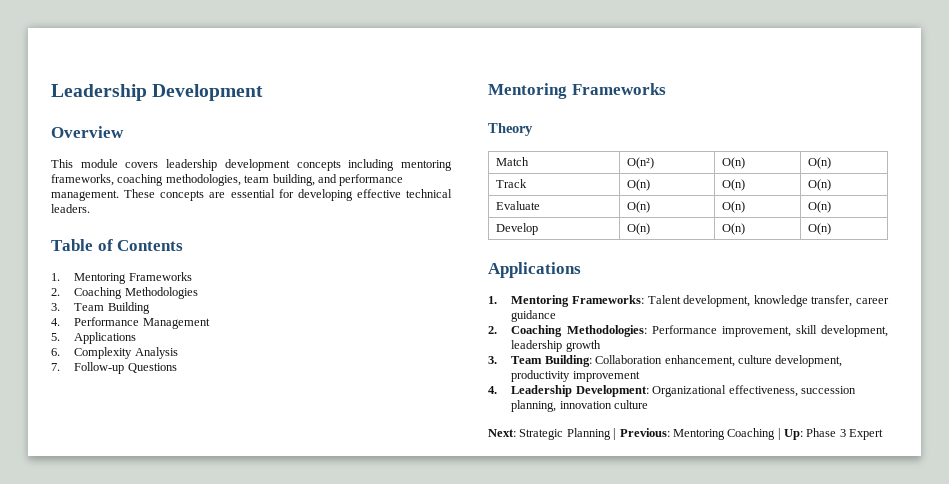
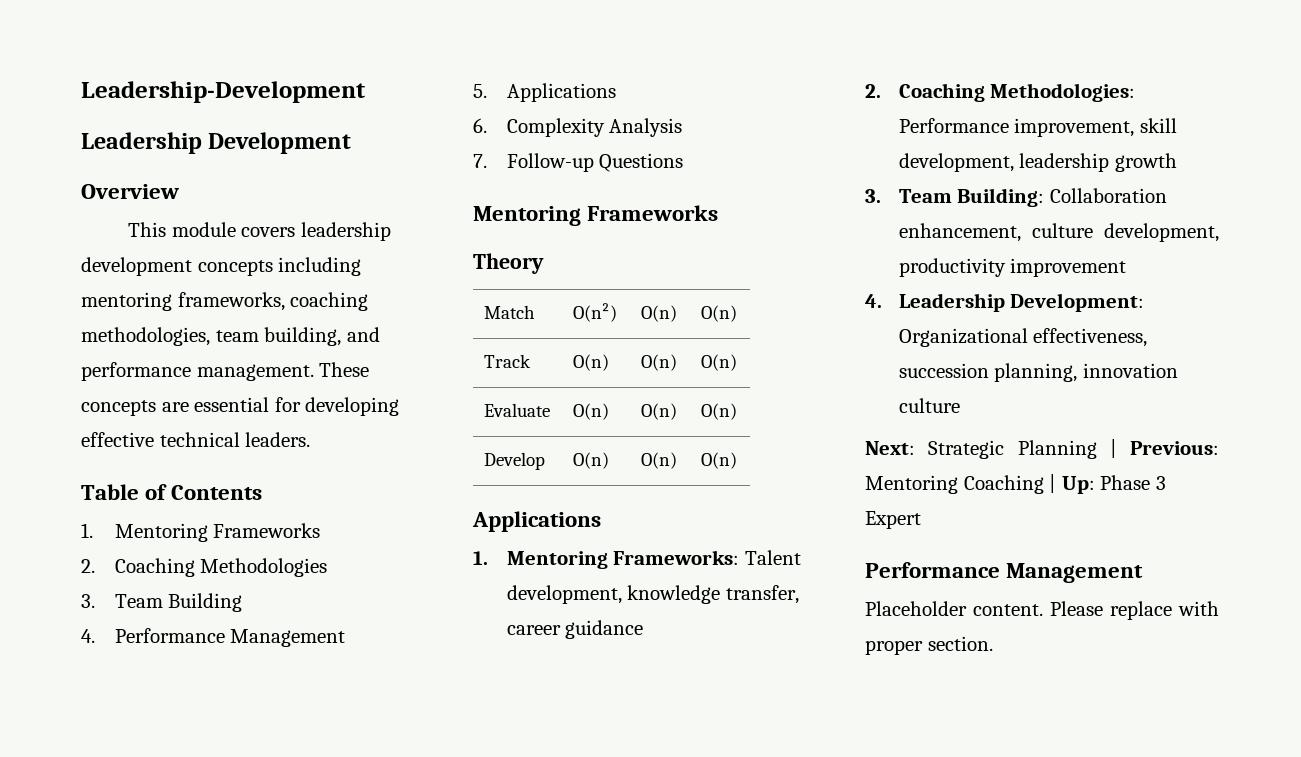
(51, 92) none -> [81,81,366,103] Leadership-Development //
(884, 434) none -> [865,562,1144,583] [865,601,1219,620] [865,636,993,655] // Performance Management // Placeholder content. Please replace with proper section.

